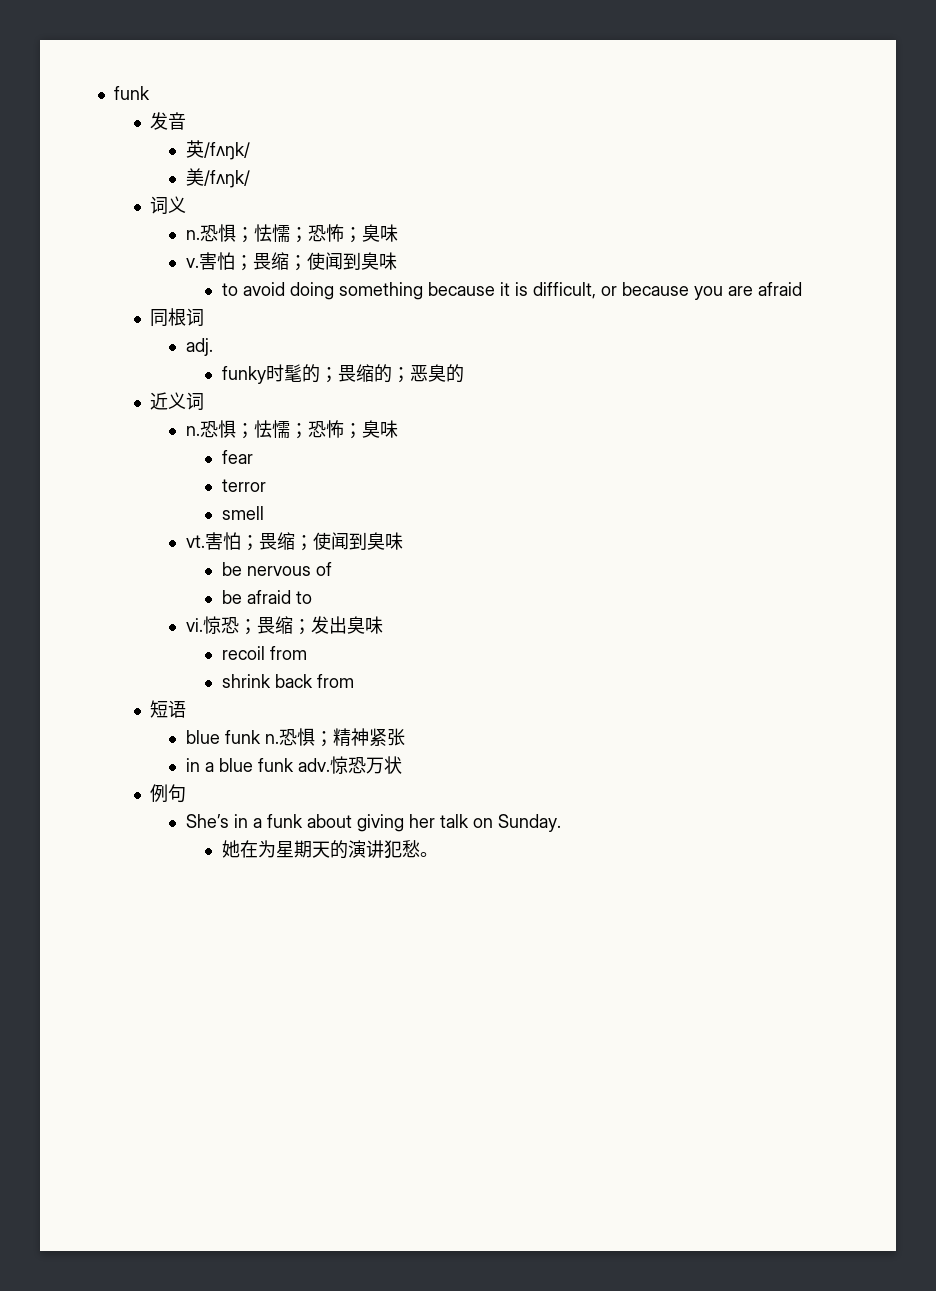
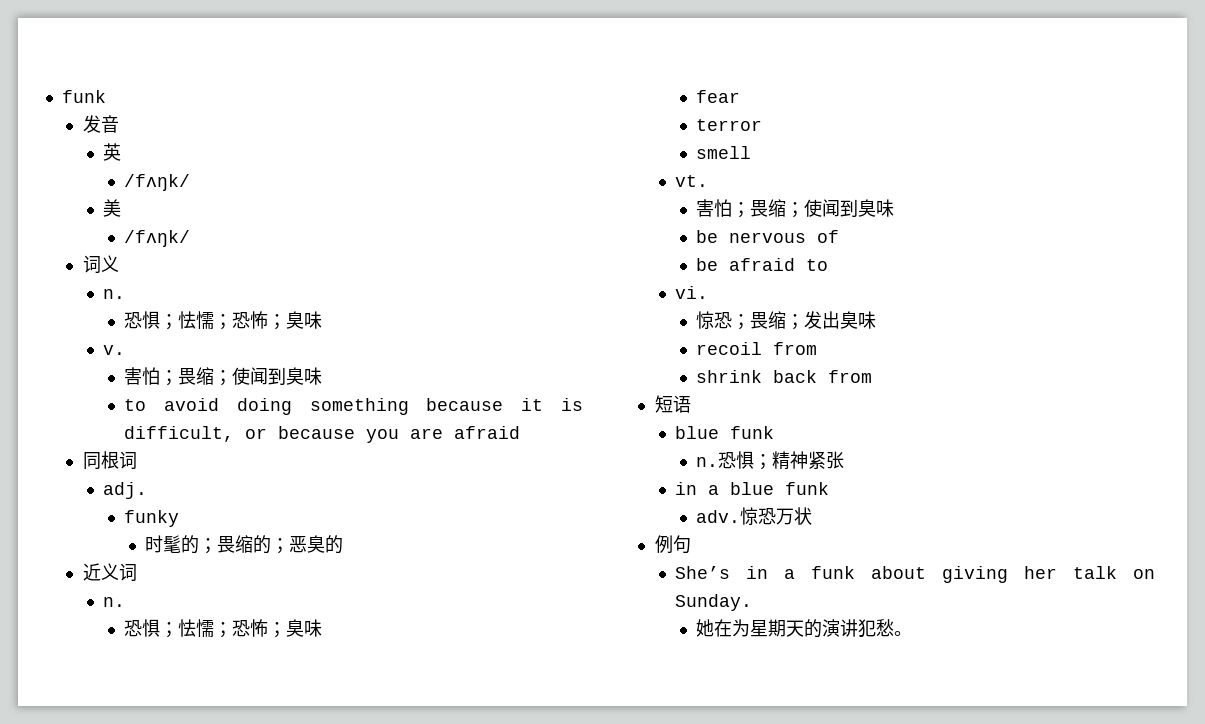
(204, 149) none -> (122, 152) //
(204, 177) none -> (122, 208) //
(200, 235) none -> (126, 294) //
(199, 263) none -> (126, 350) //
(266, 375) none -> (180, 518) //
(200, 431) none -> (126, 602) //
(205, 541) none -> (709, 181) //
(203, 625) none -> (709, 292) //
(261, 737) none -> (775, 432) //
(294, 765) none -> (830, 488) //

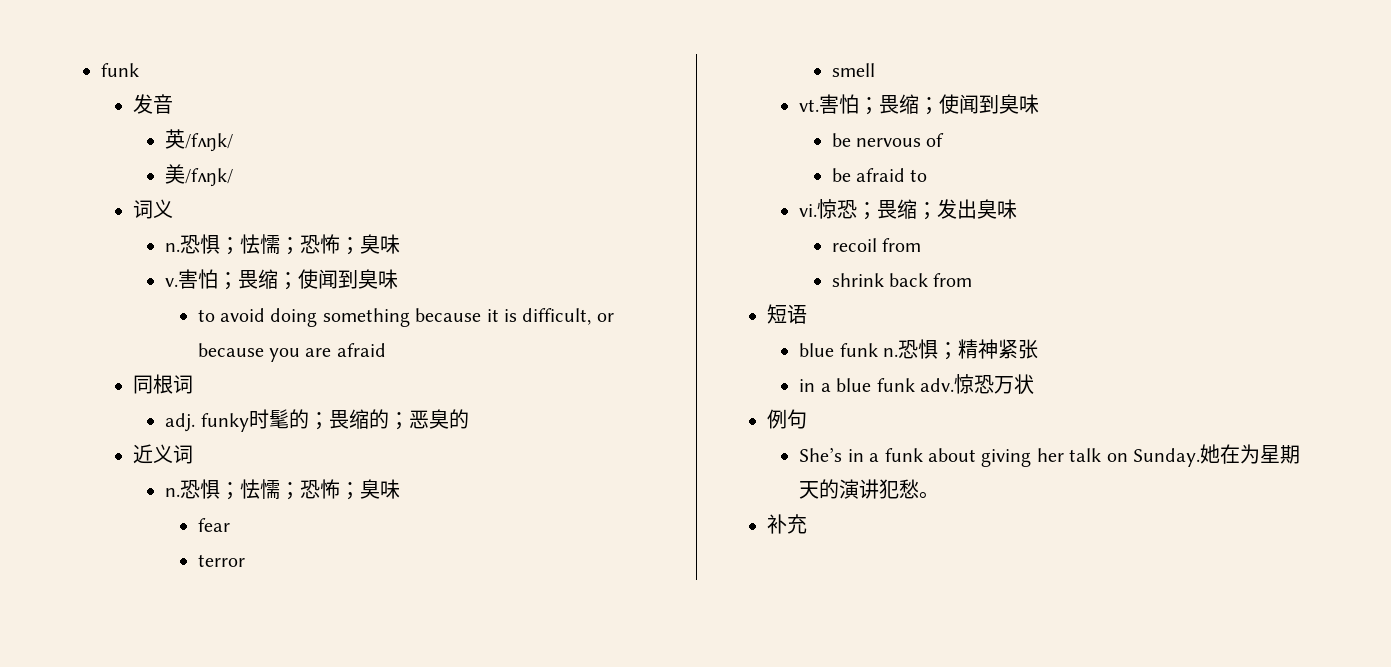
(122, 152) // -> (186, 139) none
(122, 208) // -> (186, 174) none
(126, 294) // -> (181, 247) none
(126, 350) // -> (179, 282) none
(148, 490) // -> (196, 422) none
(180, 518) // -> (249, 422) none
(126, 602) // -> (181, 492) none
(709, 181) // -> (820, 105) none
(709, 292) // -> (818, 210) none
(775, 432) // -> (878, 350) none
(830, 488) // -> (915, 385) none
(753, 602) // -> (1200, 457) none
(913, 633) none -> [767,514,808,534] // 补充

